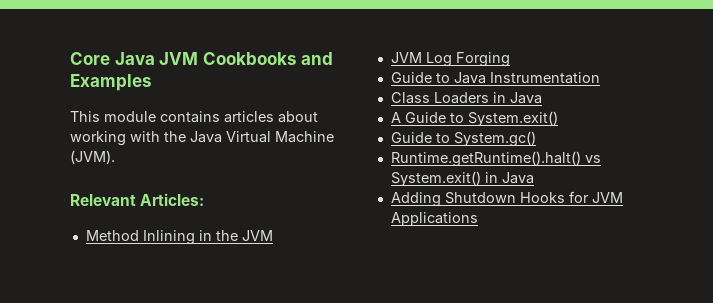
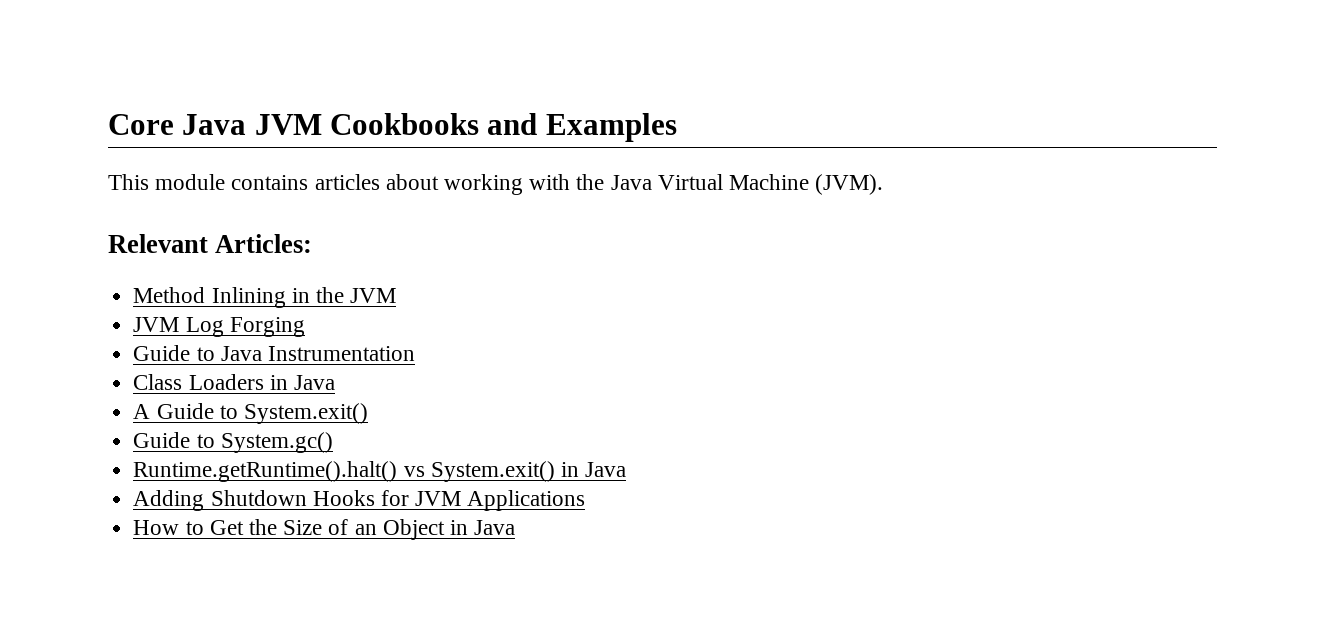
(478, 219) none -> [133,519,516,540] // How to Get the Size of an Object in Java

